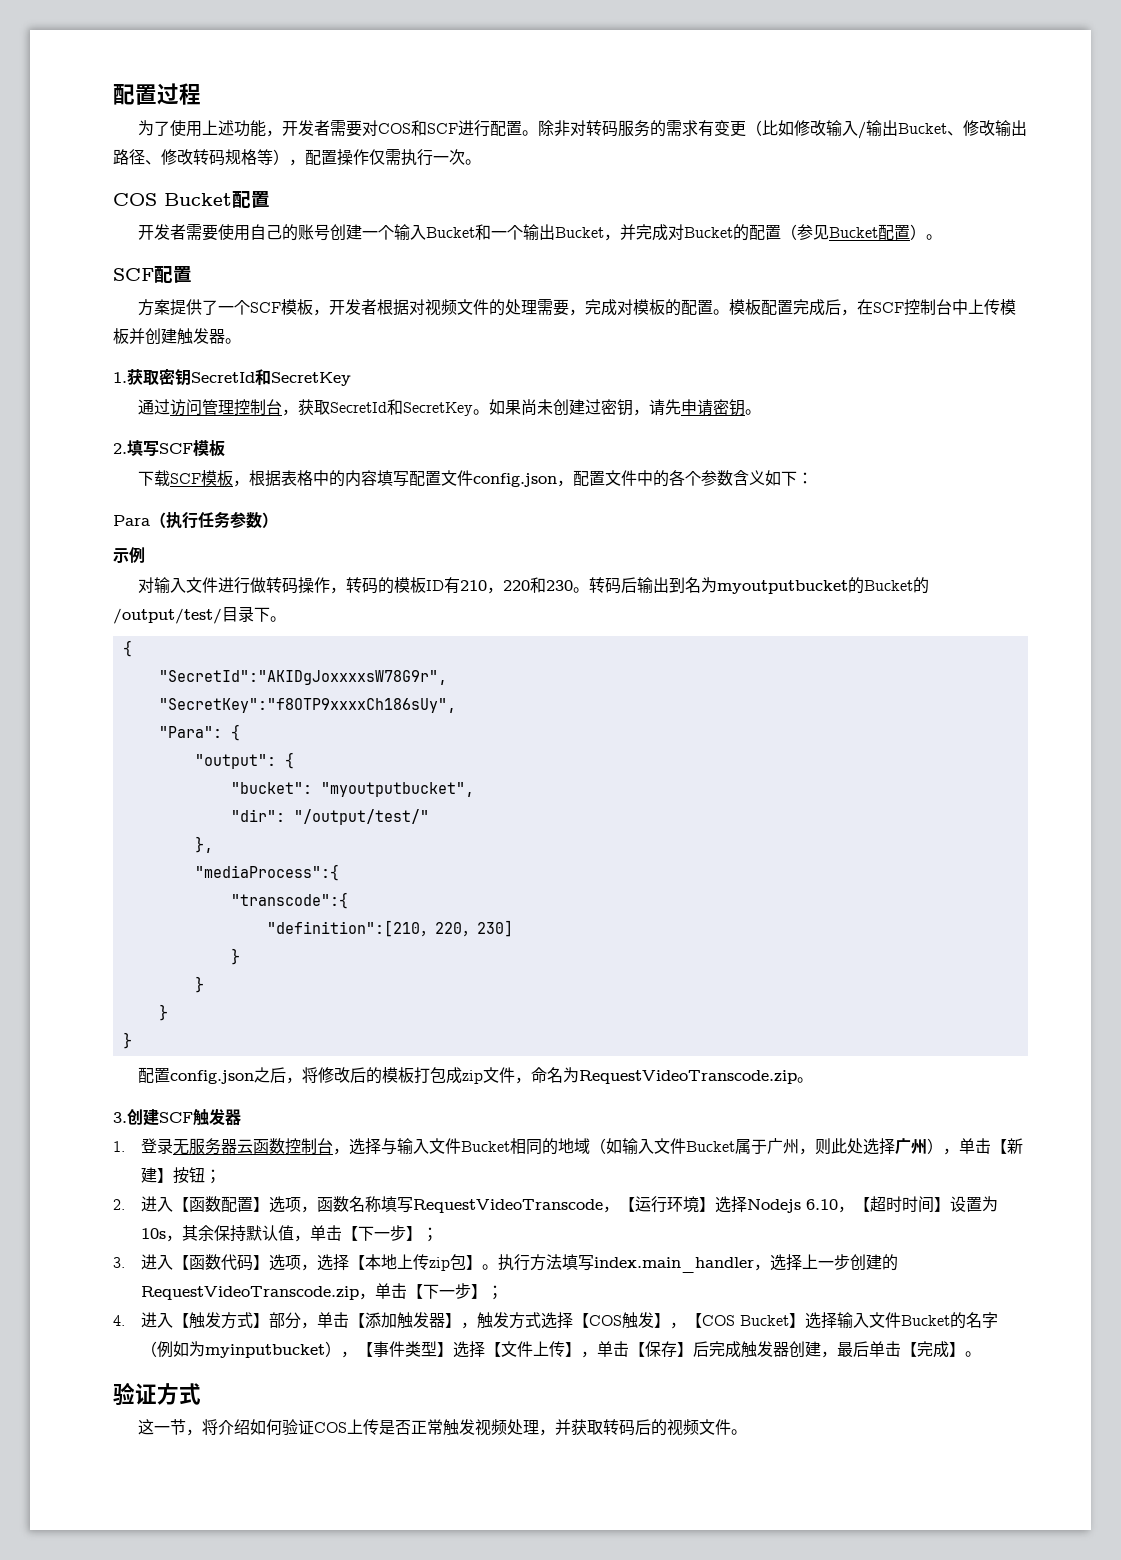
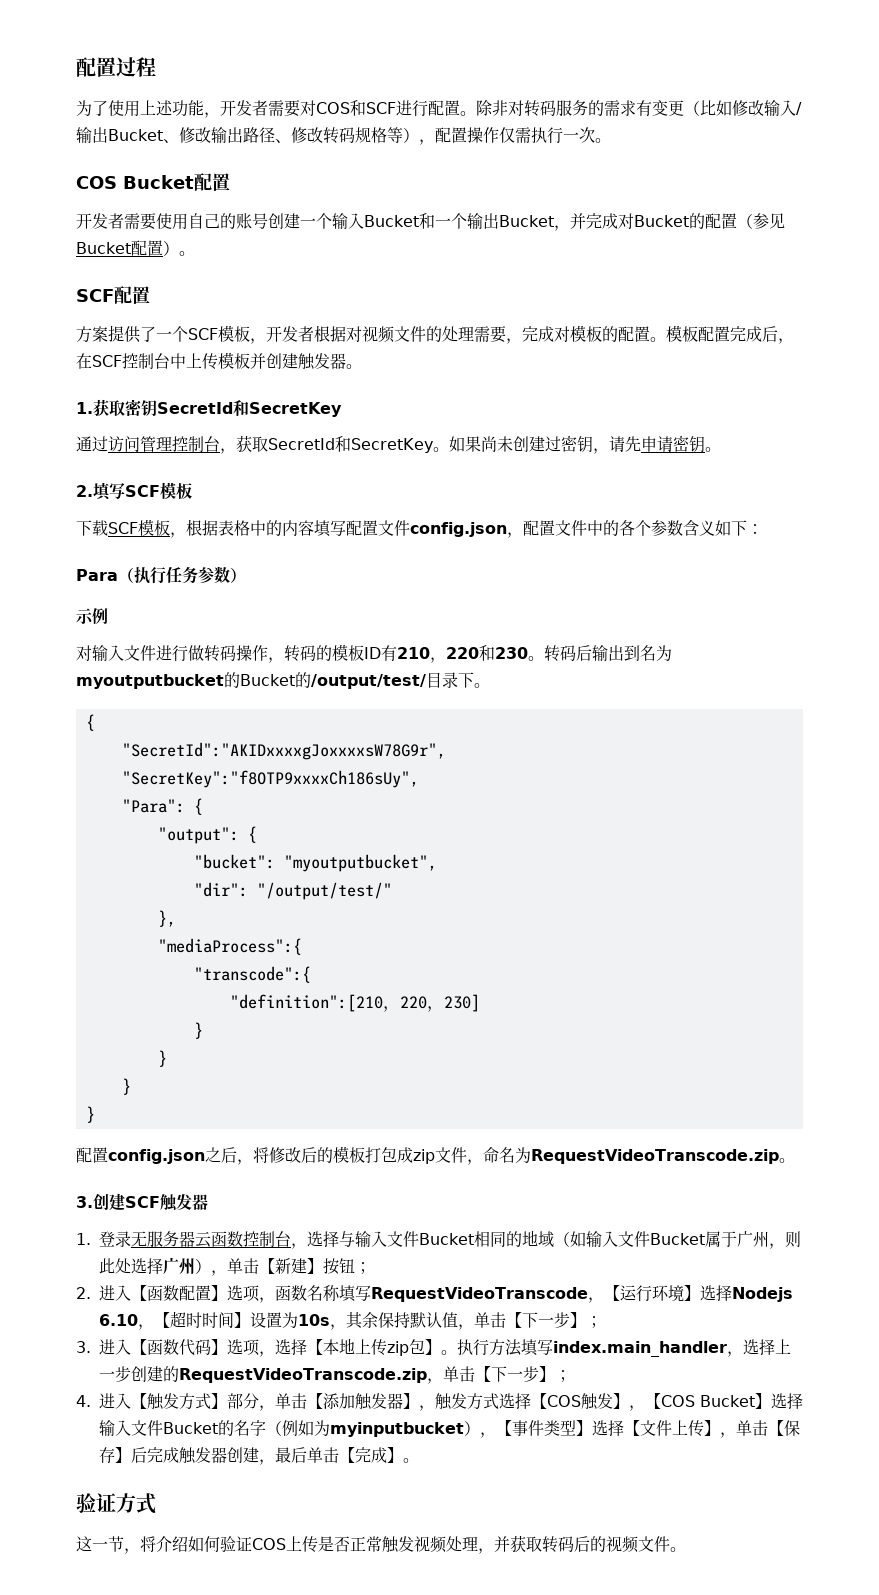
[158,670,447,685] "SecretId":"AKIDgJoxxxxsW78G9r", -> [121,742,446,760] "SecretId":"AKIDxxxxgJoxxxxsW78G9r",

